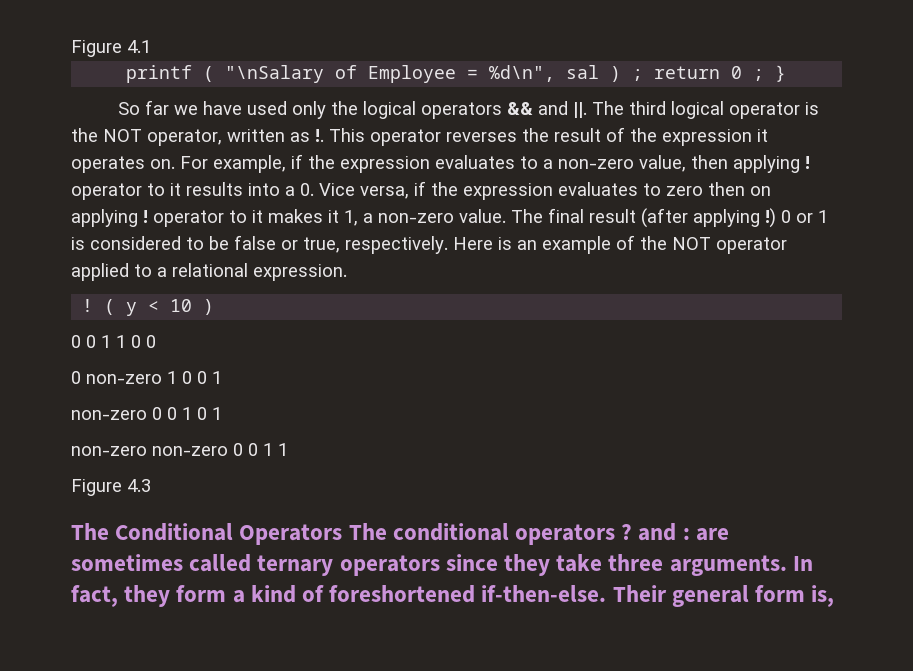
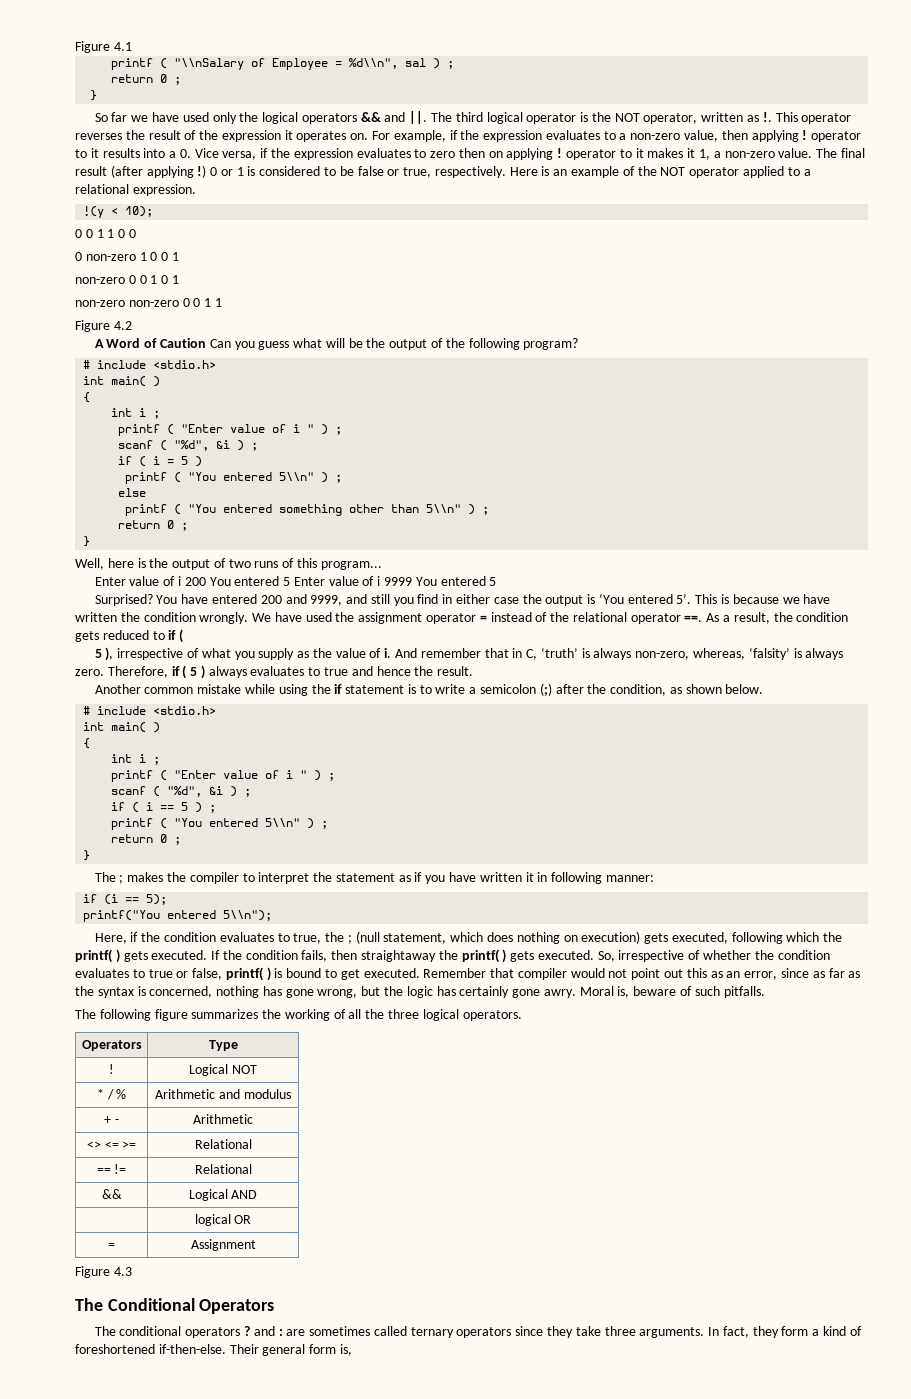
[225,65,325,83] "\nSalary -> [174,58,245,70] "\\nSalary
[489,65,556,82] %d\n", -> [349,58,399,69] %d\\n",
[654,66,765,81] return 0 ; -> [111,74,182,85] // return 0 ; //
[82,299,215,316] ! ( y < 10 ) -> [83,206,154,218] !(y < 10);
(288, 449) none -> [75,320,132,332] [94,338,579,350] [83,360,217,369] [83,376,161,387] [83,392,91,403] [111,408,161,419] [118,424,343,436] [118,440,259,451] [118,456,203,467] [125,472,343,484] [118,488,147,497] [125,504,490,516] [118,520,189,531] [83,536,91,547] [75,558,382,570] [94,576,497,586] [94,593,831,606] [75,612,849,624] [75,629,184,643] [94,647,844,661] [75,665,474,679] [94,683,764,696] [83,706,217,715] [83,722,161,733] [83,738,91,749] [111,754,161,765] [111,770,336,782] [111,786,252,797] [111,802,217,813] [111,818,329,830] [111,834,182,845] [83,850,91,861] [94,872,654,884] [83,894,168,905] [83,910,273,922] [94,931,843,944] [75,949,830,963] [75,967,861,981] [75,986,765,998] [75,1009,522,1021] [81,1040,142,1051] [208,1040,238,1051] [109,1064,114,1074] [189,1064,257,1076] [96,1089,127,1100] [155,1089,291,1099] [104,1116,119,1124] [193,1114,253,1124] [86,1141,137,1149] [194,1139,252,1149] [96,1164,127,1174] [194,1164,252,1174] [101,1189,122,1199] [188,1189,258,1201] [194,1214,252,1226] [108,1243,115,1249] [190,1239,256,1251] // Figure 4.2 // A Word of Caution Can you guess what will be the output of the following program? // # include <stdio.h> // int main( ) // { // int i ; // printf ( "Enter value of i " ) ; // scanf ( "%d", &i ) ; // if ( i = 5 ) // printf ( "You entered 5\\n" ) ; // else // printf ( "You entered something other than 5\\n" ) ; // return 0 ; // } // Well, here is the output of two runs of this program... // Enter value of i 200 You entered 5 Enter value of i 9999 You entered 5 // Surprised? You have entered 200 and 9999, and still you find in either case the output is ‘You entered 5’. This is because we have written the condition wrongly. We have used the assignment operator = instead of the relational operator ==. As a result, the condition gets reduced to if ( // 5 ), irrespective of what you supply as the value of i. And remember that in C, ‘truth’ is always non-zero, whereas, ‘falsity’ is always zero. Therefore, if ( 5 ) always evaluates to true and hence the result. // Another common mistake while using the if statement is to write a semicolon (;) after the condition, as shown below. // # include <stdio.h> // int main( ) // { // int i ; // printf ( "Enter value of i " ) ; // scanf ( "%d", &i ) ; // if ( i == 5 ) ; // printf ( "You entered 5\\n" ) ; // return 0 ; // } // The ; makes the compiler to interpret the statement as if you have written it in following manner: // if (i == 5); // printf("You entered 5\\n"); // Here, if the condition evaluates to true, the ; (null statement, which does nothing on execution) gets executed, following which the printf( ) gets executed. If the condition fails, then straightaway the printf( ) gets executed. So, irrespective of whether the condition evaluates to true or false, printf( ) is bound to get executed. Remember that compiler would not point out this as an error, since as far as the syntax is concerned, nothing has gone wrong, but the logic has certainly gone awry. Moral is, beware of such pitfalls. // The following figure summarizes the working of all the three logical operators. // Operators | Type // ! | Logical NOT // * / % | Arithmetic and modulus // + - | Arithmetic // <> <= >= | Relational // == != | Relational // && | Logical AND // | logical OR // = | Assignment
(343, 534) none -> (275, 1306) //

